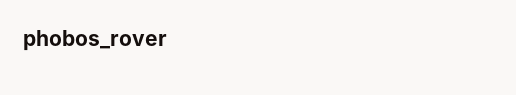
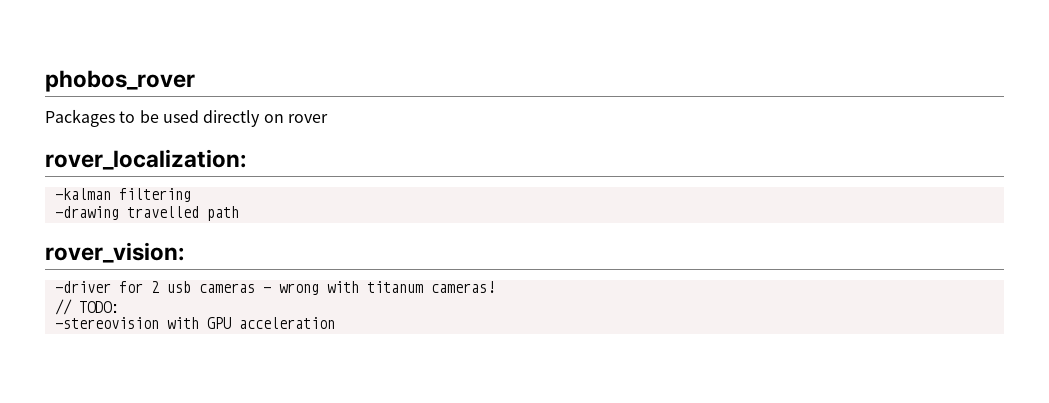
(167, 40) none -> [45,109,328,127] [45,149,246,170] [54,188,191,202] [54,206,239,221] [45,242,184,263] [54,281,495,295] [54,299,119,315] [54,317,335,329] // Packages to be used directly on rover // rover_localization: // -kalman filtering // -drawing travelled path // rover_vision: // -driver for 2 usb cameras - wrong with titanum cameras! // // TODO: // -stereovision with GPU acceleration

